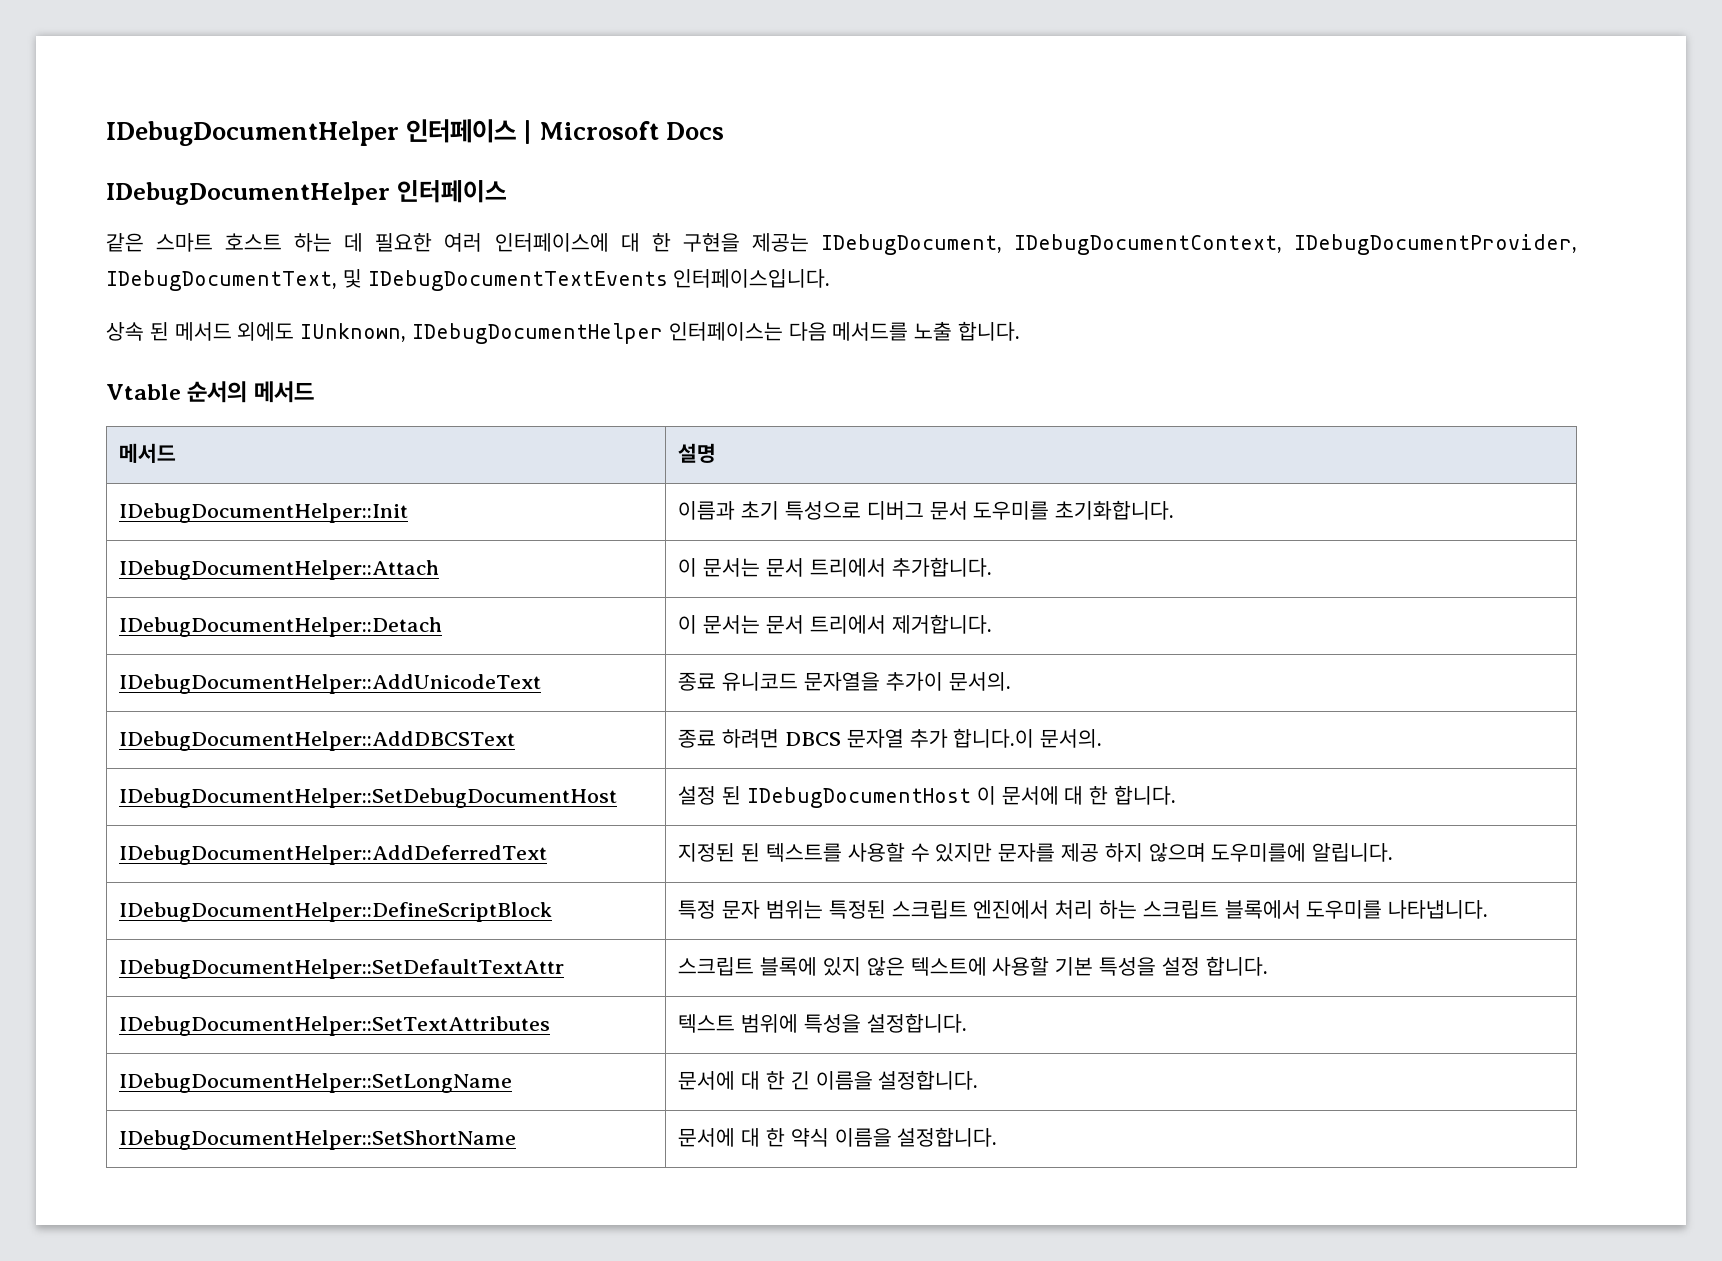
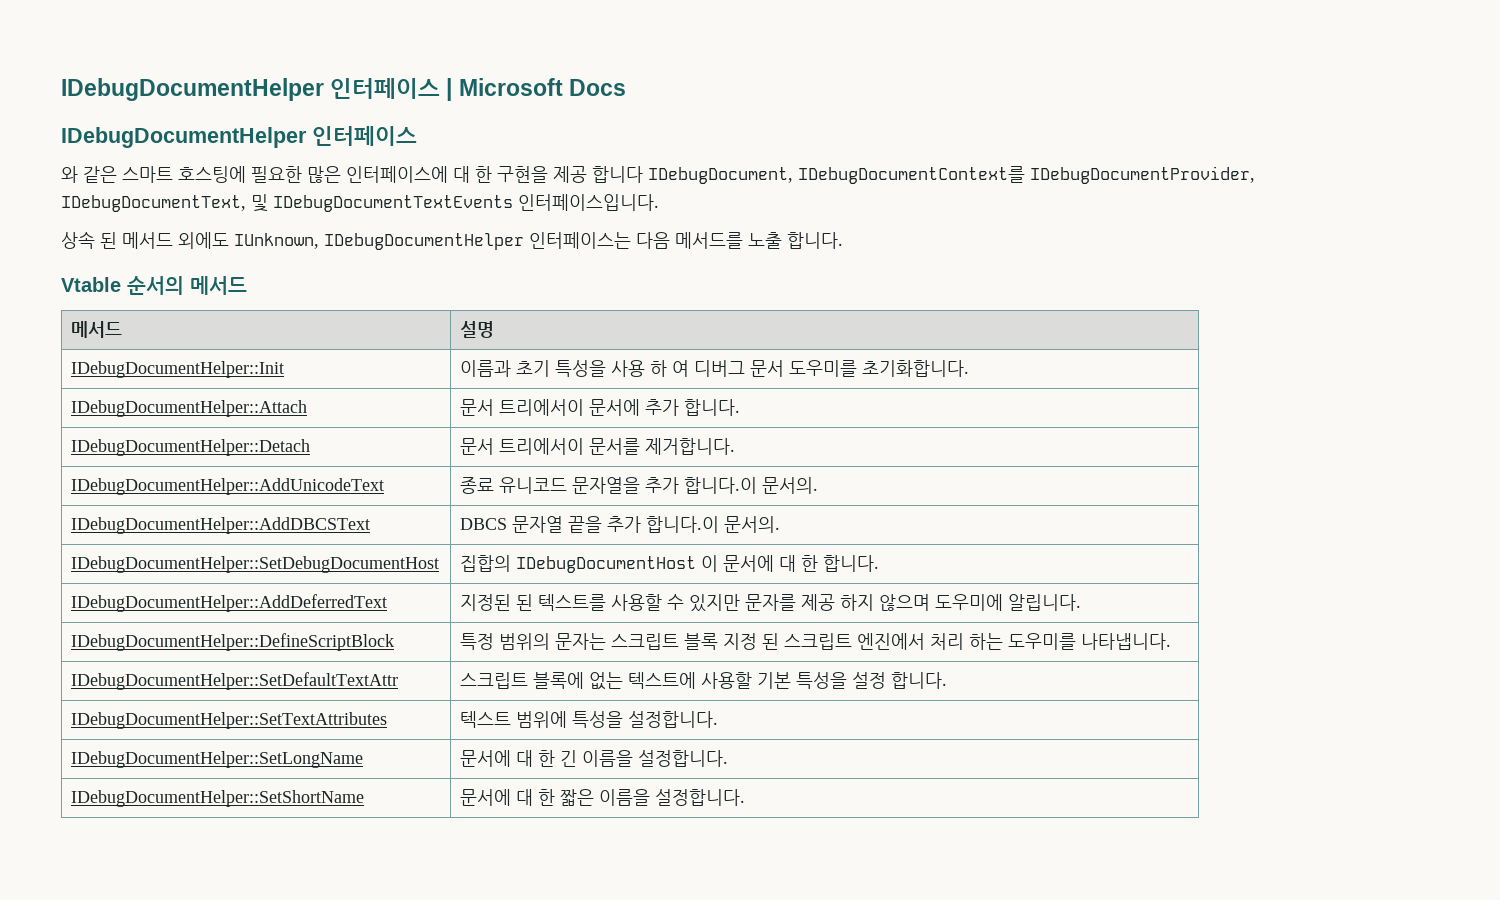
(507, 191) none -> [61,166,78,183] 와
[225,233,1282,255] 호스트 하는 데 필요한 여러 인터페이스에 대 한 구현을 제공는 IDebugDocument, IDebugDocumentContext, -> [178,166,1025,184] 호스팅에 필요한 많은 인터페이스에 대 한 구현을 제공 합니다 IDebugDocument, IDebugDocumentContext를
[784,501,861,520] 특성으로 -> [555,360,690,377] 특성을 사용 하 여
[678,557,992,577] [119,617,443,637] [678,615,886,634] 이 문서는 문서 트리에서 추가합니다. // IDebugDocumentHelper::Detach | 이 문서는 문서 트리에서 -> [460,399,741,416] [71,439,311,456] [460,438,641,455] 문서 트리에서이 문서에 추가 합니다. // IDebugDocumentHelper::Detach | 문서 트리에서이 문서를
[885,672,943,691] 추가이 -> [645,477,758,494] 추가 합니다.이
[678,729,780,748] 종료 하려면 -> (371, 525) none
(904, 738) none -> [568,516,603,533] 끝을
[678,786,742,805] 설정 된 -> [460,555,512,572] 집합의
[1211,843,1307,862] 도우미를에 -> [935,594,1004,611] 도우미에
[722,900,886,919] 문자 범위는 특정된 -> [499,633,780,650] 범위의 문자는 스크립트 블록 지정 된
[1142,900,1301,919] 스크립트 블록에서 -> (1004, 641) none
[822,957,905,976] 있지 않은 -> [589,672,624,690] 없는
[790,1128,829,1147] 약식 -> [560,789,595,806] 짧은

